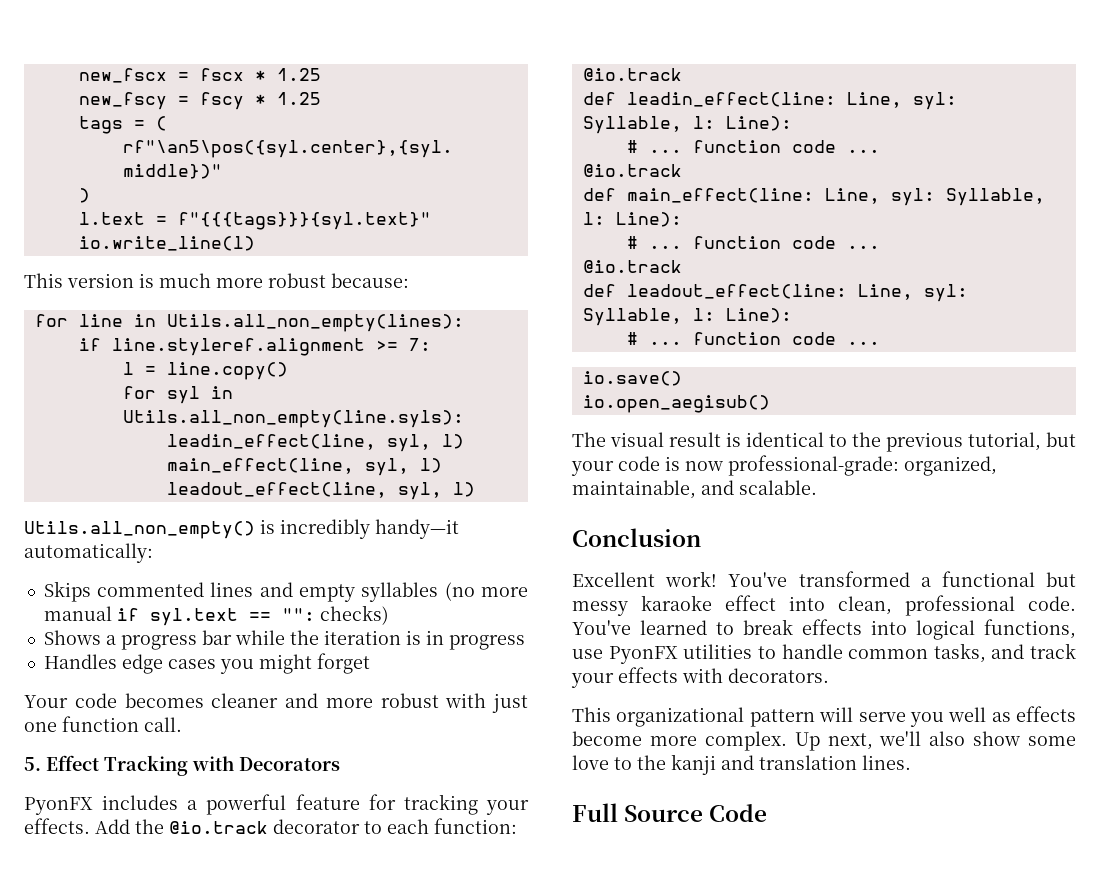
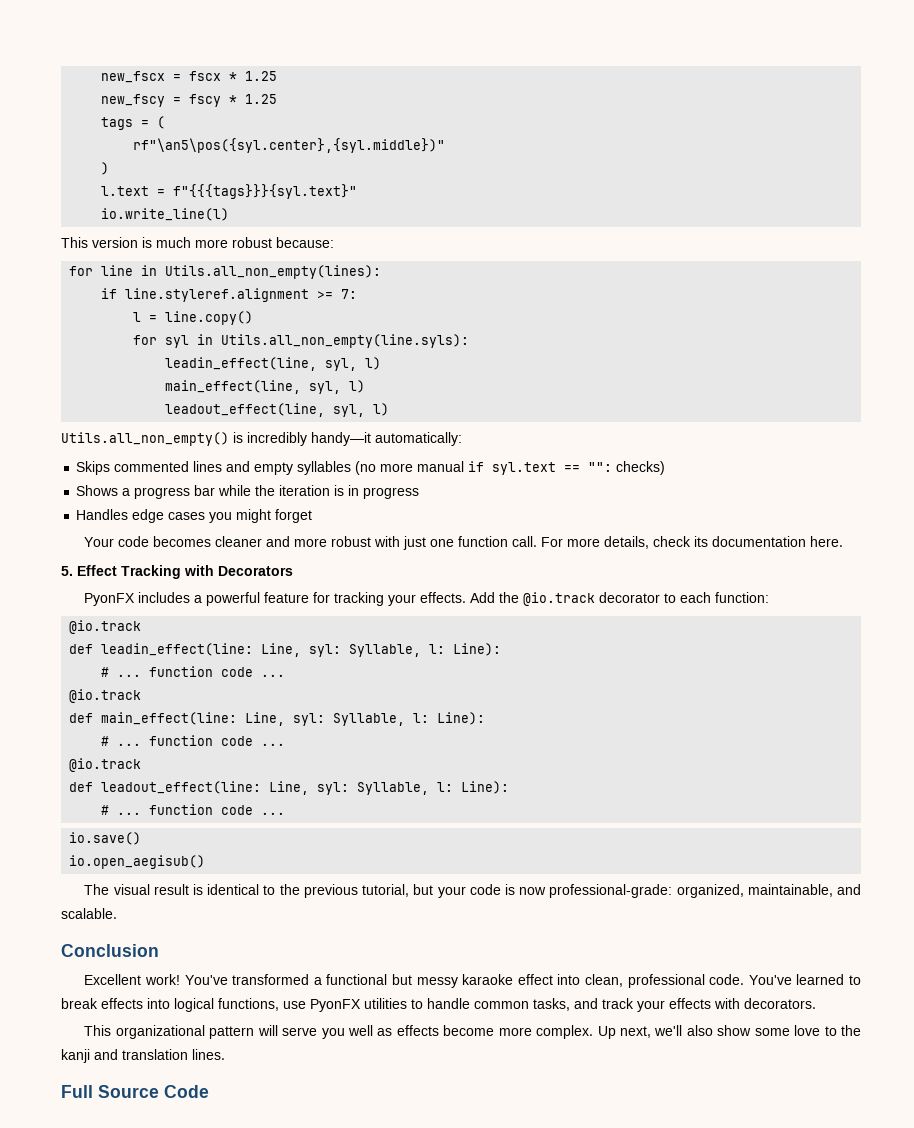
(182, 724) none -> [541,536,844,549] For more details, check its documentation here.

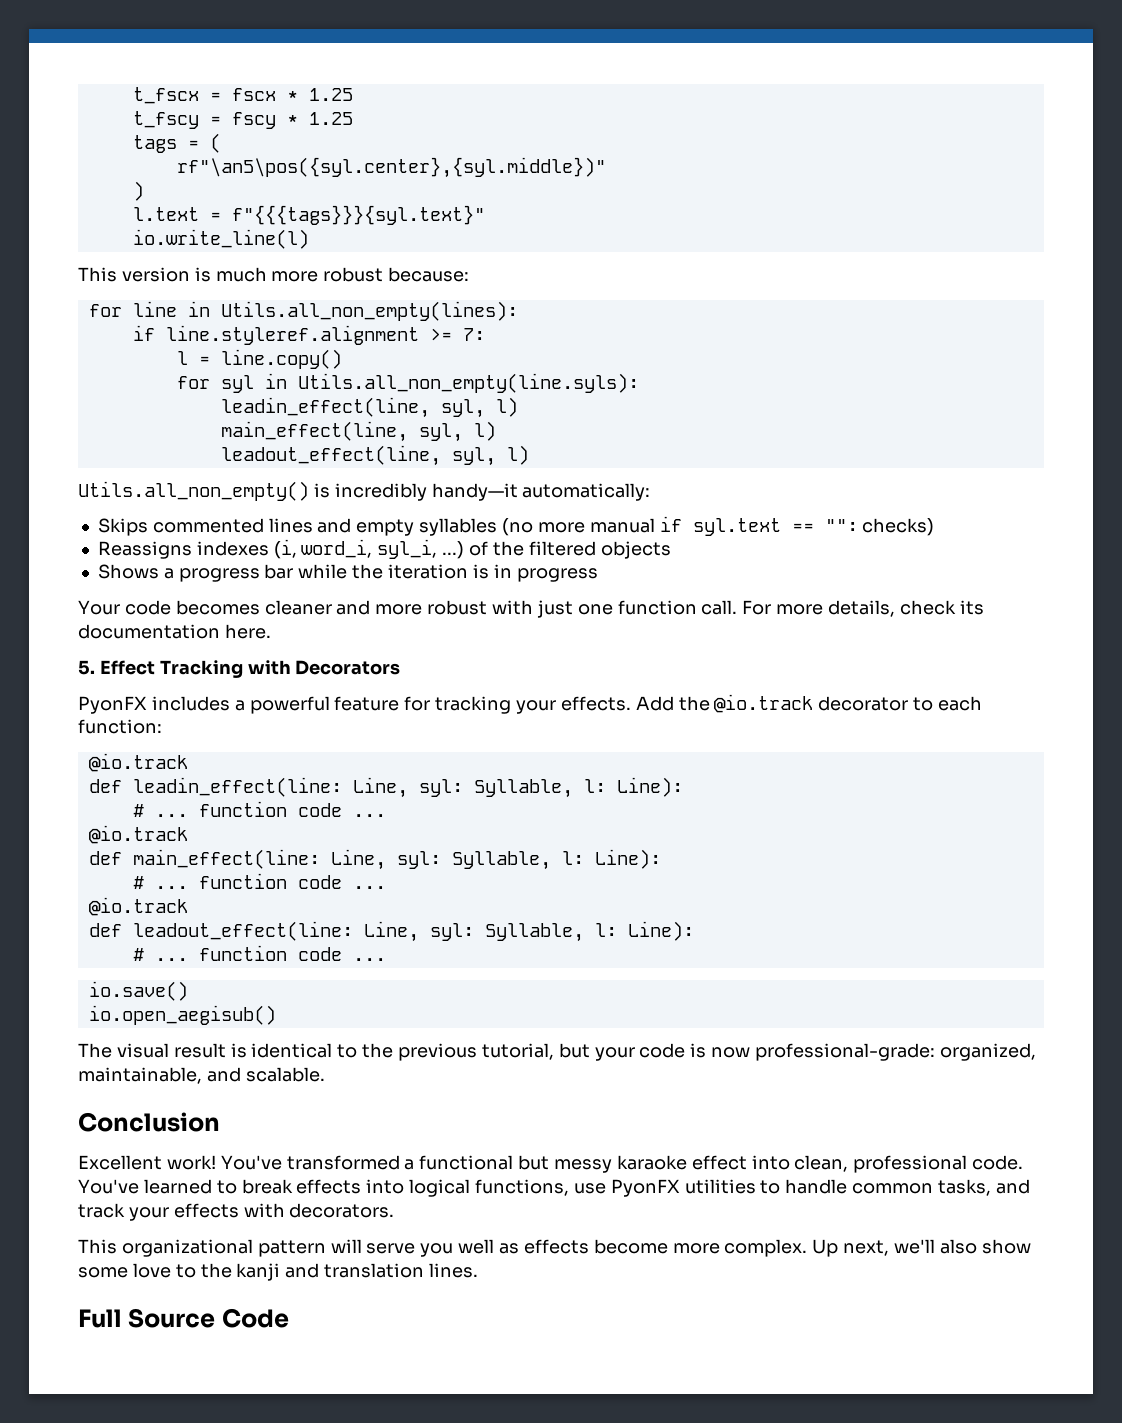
[101,71,166,83] new_fscx -> [132,87,199,104] t_fscx
[101,94,166,107] new_fscy -> [132,111,199,129] t_fscy
(666, 468) none -> [97,539,671,559] // Reassigns indexes (i, word_i, syl_i, ...) of the filtered objects
[76,509,313,523] // Handles edge cases you might forget -> (598, 575) none

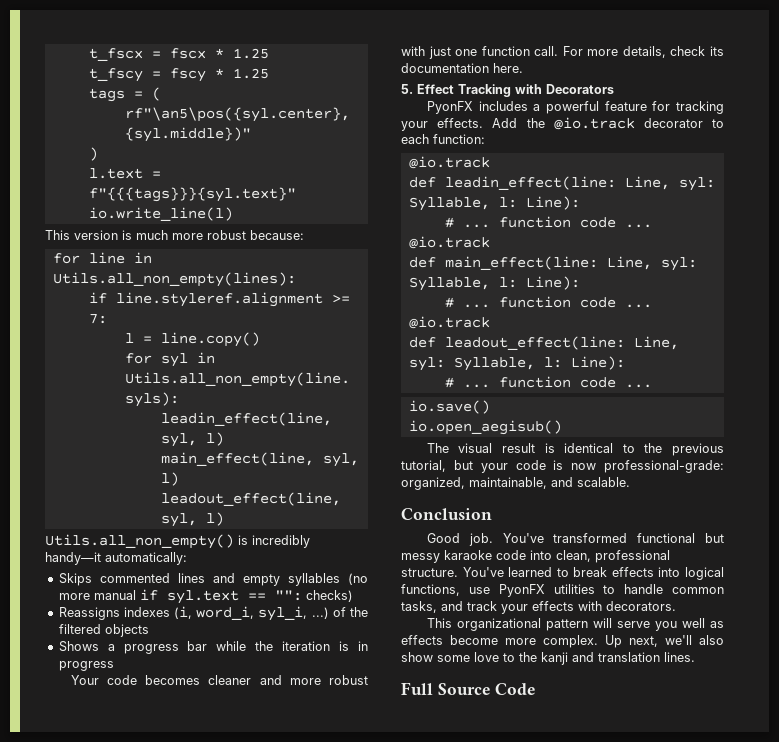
[78,1155,216,1170] Excellent work! -> [426,533,493,546] Good job.
[404,1159,415,1170] a -> (628, 538) none
[691,1155,747,1170] effect -> [496,550,526,560] code
[972,1155,1024,1170] code. -> [401,568,458,577] structure.

